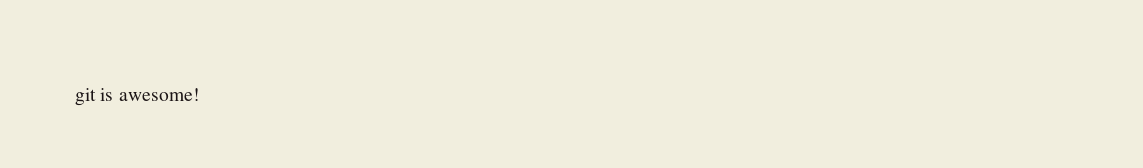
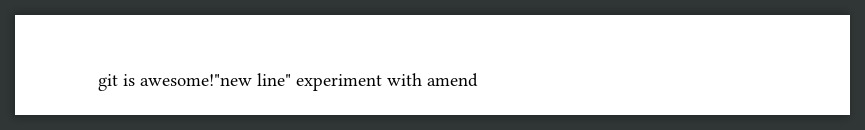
[118,88,200,101] awesome! -> [140,73,478,91] awesome!"new line" experiment with amend

